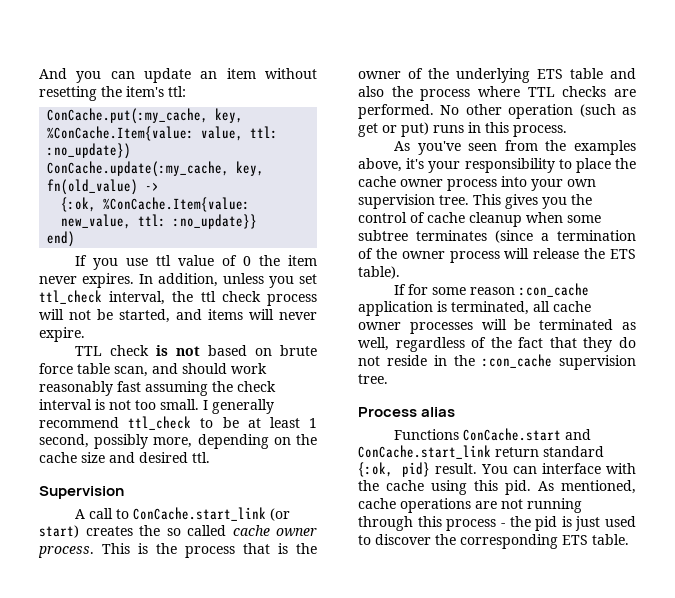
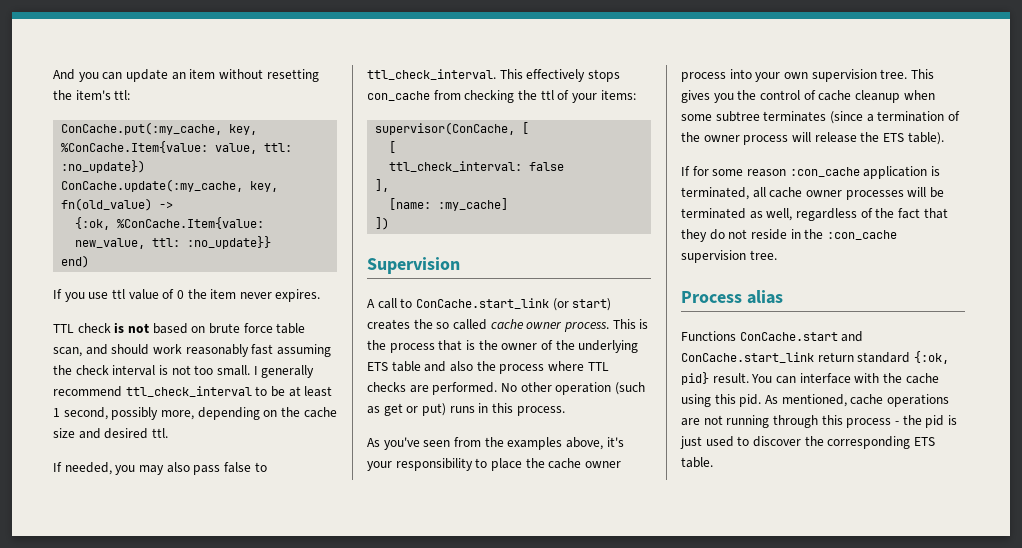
[139,273,317,288] [39,290,317,306] [39,309,317,323] [39,327,85,342] In addition, unless you set ttl_check interval, the ttl check process will not be started, and items will never expire. -> (321, 295) none
[128,416,192,430] ttl_check -> [125,386,252,397] ttl_check_interval
(210, 457) none -> [53,462,267,475] [367,69,620,82] [367,90,636,103] [375,122,530,135] [389,141,397,153] [389,161,565,172] [375,179,390,192] [389,198,509,211] [375,217,390,230] // If needed, you may also pass false to ttl_check_interval. This effectively stops con_cache from checking the ttl of your items: // supervisor(ConCache, [ // [ // ttl_check_interval: false // ], // [name: :my_cache] // ])

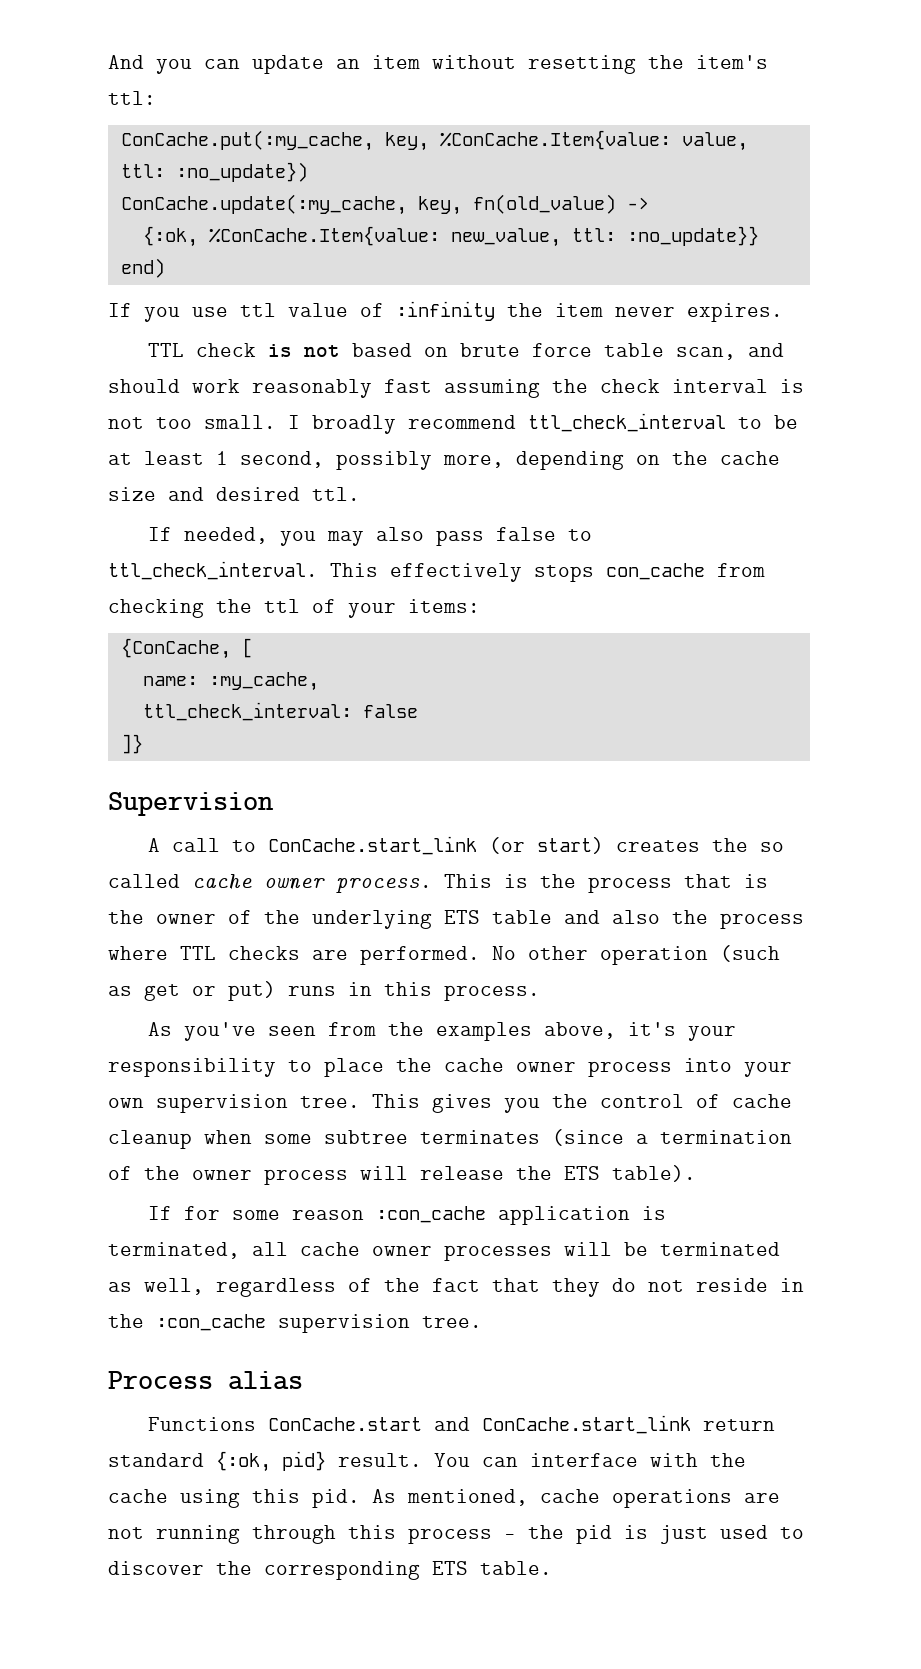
[176,290,184,299] 0 -> [396,301,495,321] :infinity
[261,365,315,378] generally -> [312,415,396,434] broadly
[375,122,530,135] [389,141,397,153] supervisor(ConCache, [ // [ -> [120,638,253,659] [142,672,319,691] {ConCache, [ // name: :my_cache,
[375,179,390,192] [389,198,509,211] [375,217,390,230] ], // [name: :my_cache] // ]) -> [120,734,143,754] ]}

